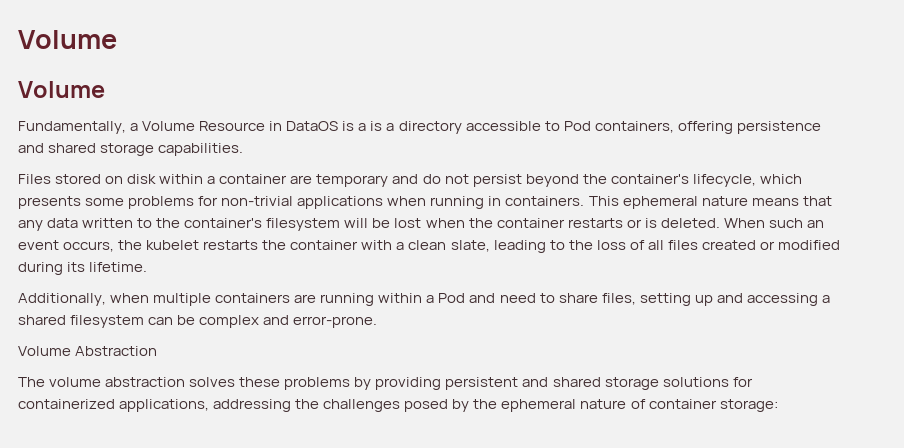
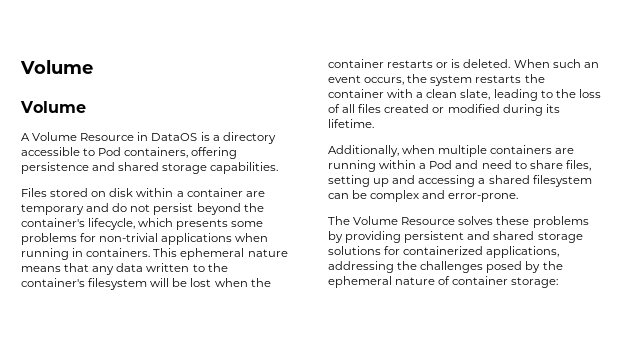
[18,121,139,134] Fundamentally, a -> [21,133,30,141] A
[370,121,395,131] is a -> (220, 138) none
[146,240,200,250] kubelet -> [430,75,473,86] system
[18,346,158,356] [18,377,186,387] Volume Abstraction // The volume abstraction -> [328,216,456,225] The Volume Resource

